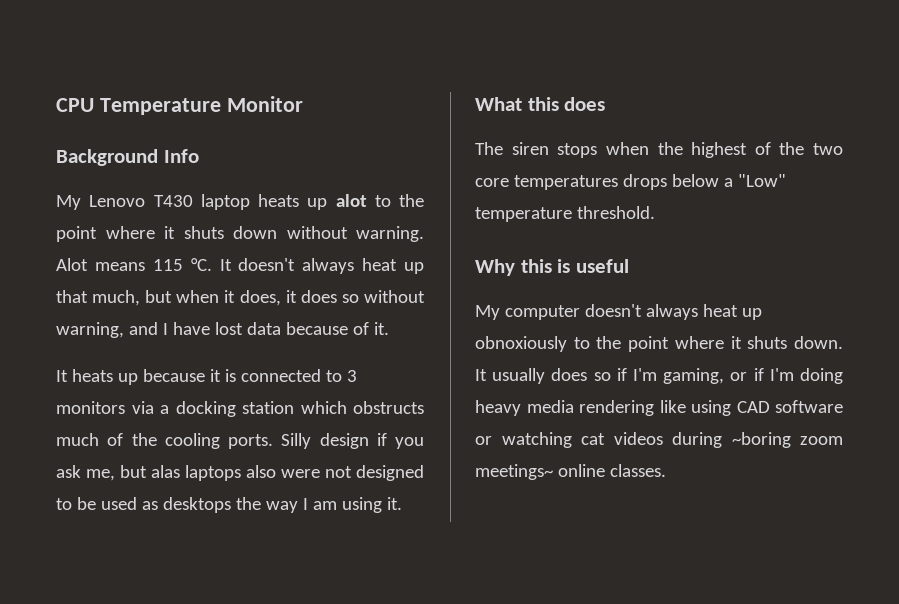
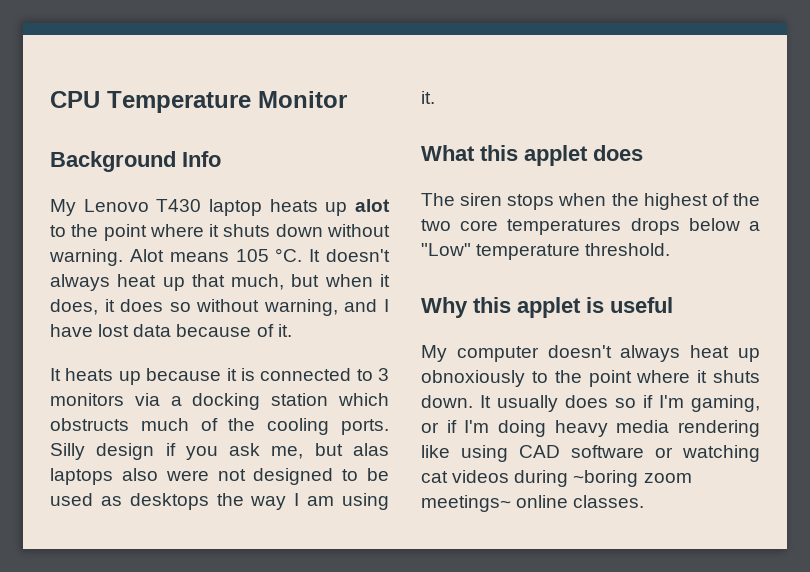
[152,259,183,271] 115 -> [235,249,269,262] 105
(559, 104) none -> [524,145,588,166] applet
(552, 266) none -> [517,297,581,318] applet

